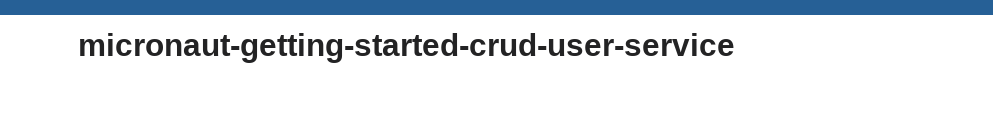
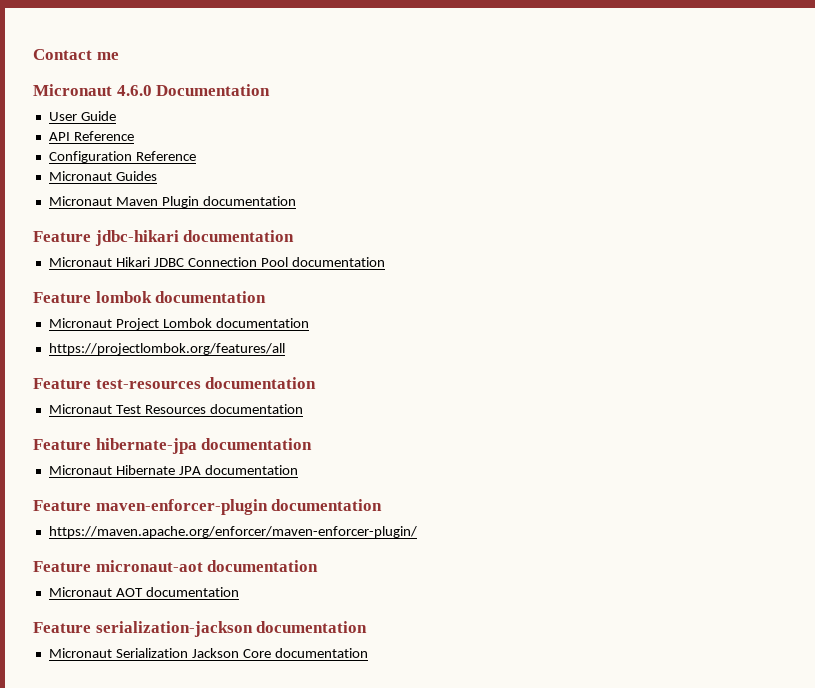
[78,33,735,63] micronaut-getting-started-crud-user-service -> [33,49,119,60] [33,84,271,96] [48,111,116,121] [48,131,134,141] [48,151,196,163] [48,171,157,181] [48,196,296,208] [33,230,295,246] [48,257,385,267] [33,291,267,303] [48,318,309,330] [48,343,285,355] [33,377,317,389] [48,404,303,414] [33,438,313,454] [48,465,298,475] [33,499,383,515] [48,526,417,538] [33,560,319,572] [48,587,239,597] [33,621,368,637] [48,648,368,658] Contact me // Micronaut 4.6.0 Documentation // User Guide // API Reference // Configuration Reference // Micronaut Guides // Micronaut Maven Plugin documentation // Feature jdbc-hikari documentation // Micronaut Hikari JDBC Connection Pool documentation // Feature lombok documentation // Micronaut Project Lombok documentation // https://projectlombok.org/features/all // Feature test-resources documentation // Micronaut Test Resources documentation // Feature hibernate-jpa documentation // Micronaut Hibernate JPA documentation // Feature maven-enforcer-plugin documentation // https://maven.apache.org/enforcer/maven-enforcer-plugin/ // Feature micronaut-aot documentation // Micronaut AOT documentation // Feature serialization-jackson documentation // Micronaut Serialization Jackson Core documentation

